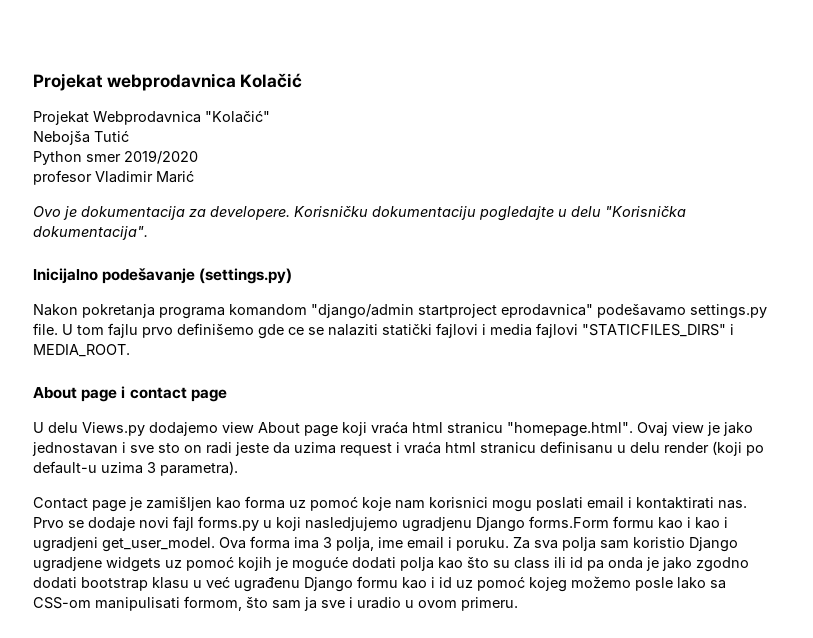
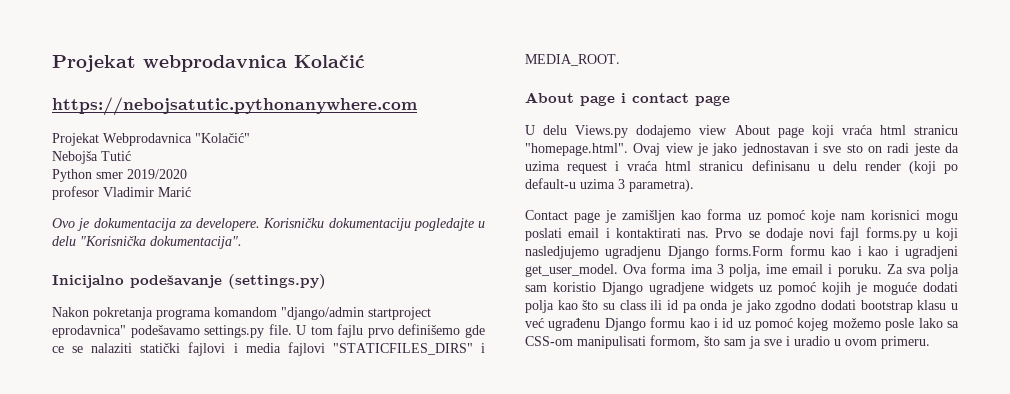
(303, 80) none -> [52,97,417,116] // https://nebojsatutic.pythonanywhere.com

